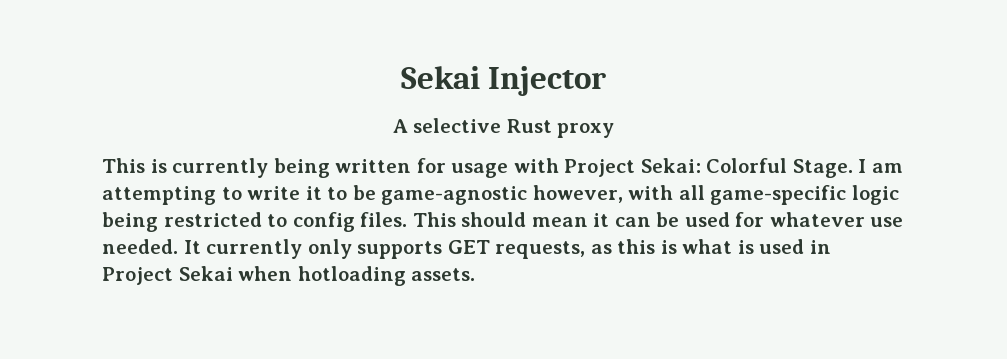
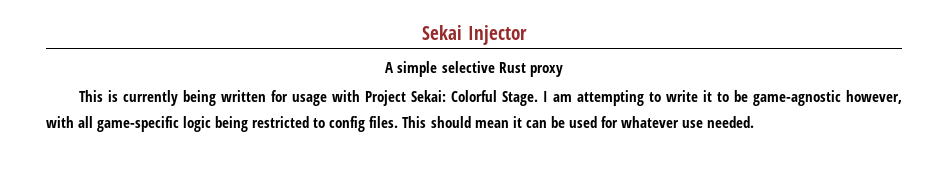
(408, 126) none -> [397,61,438,77] simple
[183,239,831,259] [102,266,476,286] It currently only supports GET requests, as this is what is used in Project Sekai when hotloading assets. -> (754, 122) none

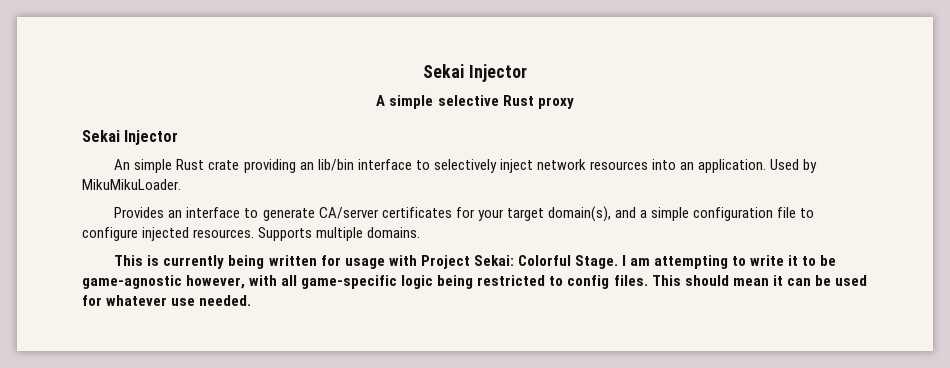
(563, 71) none -> [82,130,179,145] [114,159,818,173] [82,179,181,190] [114,206,815,222] [82,227,421,241] // Sekai Injector // An simple Rust crate providing an lib/bin interface to selectively inject network resources into an application. Used by MikuMikuLoader. // Provides an interface to generate CA/server certificates for your target domain(s), and a simple configuration file to configure injected resources. Supports multiple domains.

